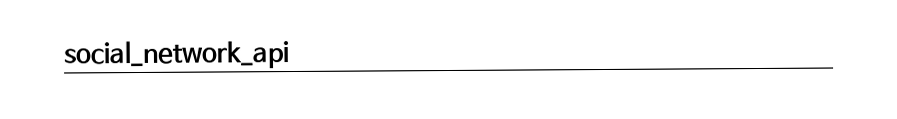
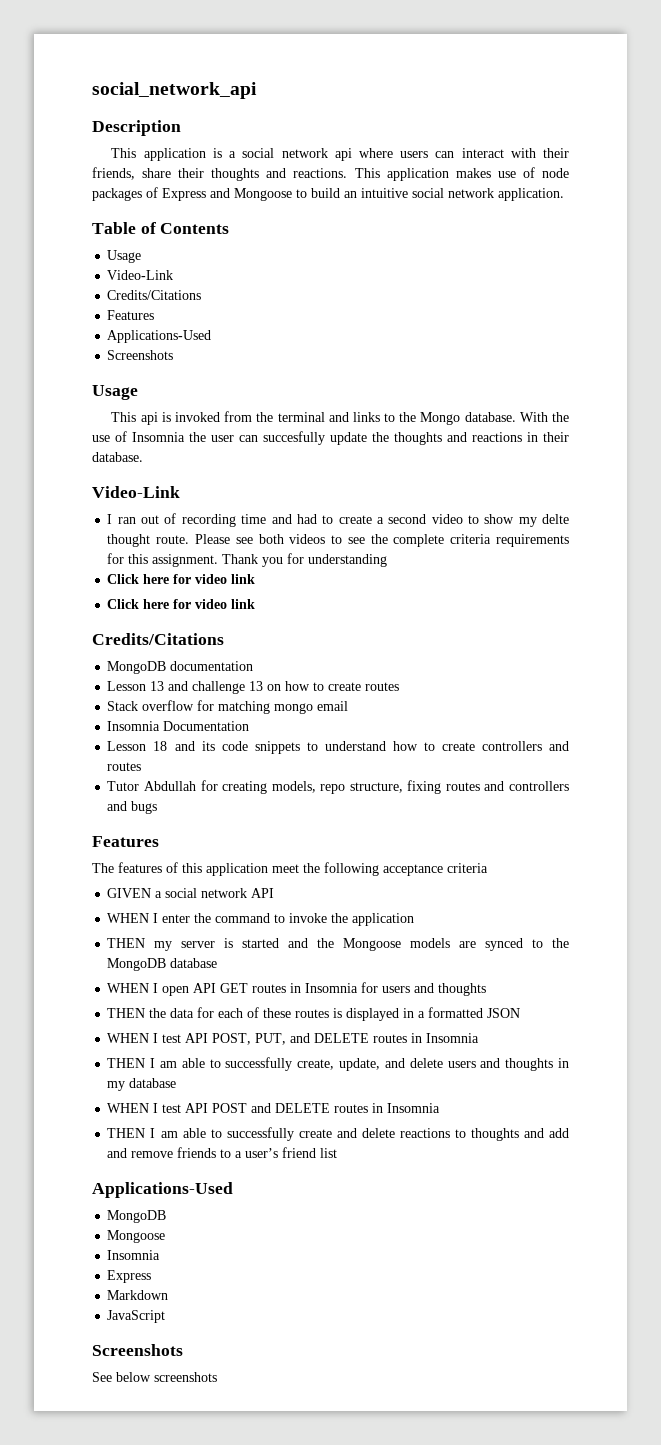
(290, 55) none -> [92,120,181,136] [111,148,569,161] [92,167,569,181] [92,187,564,201] [92,222,230,234] [107,250,142,263] [107,270,174,280] [107,290,202,300] [107,310,155,320] [107,330,212,343] [107,350,174,360] [92,385,138,400] [111,411,570,425] [92,431,569,445] [92,452,143,462] [92,486,180,498] [107,513,570,527] [107,534,570,547] [107,553,388,567] [107,574,256,584] [107,599,256,609] [92,633,224,645] [107,661,254,674] [107,681,400,694] [107,700,349,714] [107,721,250,731] [107,741,570,754] [107,762,142,771] [107,780,569,794] [107,801,158,814] [92,836,159,847] [92,862,488,876] [107,888,275,898] [107,913,415,926] [107,938,570,951] [107,958,218,971] [107,982,487,996] [107,1007,521,1021] [107,1033,480,1045] [107,1057,570,1071] [107,1078,177,1091] [107,1103,441,1113] [107,1127,570,1141] [107,1147,338,1158] [92,1182,233,1198] [107,1210,167,1223] [107,1230,166,1243] [107,1250,161,1260] [107,1270,152,1283] [107,1290,169,1300] [107,1310,166,1323] [92,1344,183,1356] [92,1372,217,1382] // Description // This application is a social network api where users can interact with their friends, share their thoughts and reactions. This application makes use of node packages of Express and Mongoose to build an intuitive social network application. // Table of Contents // Usage // Video-Link // Credits/Citations // Features // Applications-Used // Screenshots // Usage // This api is invoked from the terminal and links to the Mongo database. With the use of Insomnia the user can succesfully update the thoughts and reactions in their database. // Video-Link // I ran out of recording time and had to create a second video to show my delte thought route. Please see both videos to see the complete criteria requirements for this assignment. Thank you for understanding // Click here for video link // Click here for video link // Credits/Citations // MongoDB documentation // Lesson 13 and challenge 13 on how to create routes // Stack overflow for matching mongo email // Insomnia Documentation // Lesson 18 and its code snippets to understand how to create controllers and routes // Tutor Abdullah for creating models, repo structure, fixing routes and controllers and bugs // Features // The features of this application meet the following acceptance criteria // GIVEN a social network API // WHEN I enter the command to invoke the application // THEN my server is started and the Mongoose models are synced to the MongoDB database // WHEN I open API GET routes in Insomnia for users and thoughts // THEN the data for each of these routes is displayed in a formatted JSON // WHEN I test API POST, PUT, and DELETE routes in Insomnia // THEN I am able to successfully create, update, and delete users and thoughts in my database // WHEN I test API POST and DELETE routes in Insomnia // THEN I am able to successfully create and delete reactions to thoughts and add and remove friends to a user’s friend list // Applications-Used // MongoDB // Mongoose // Insomnia // Express // Markdown // JavaScript // Screenshots // See below screenshots

